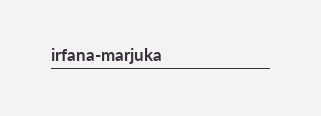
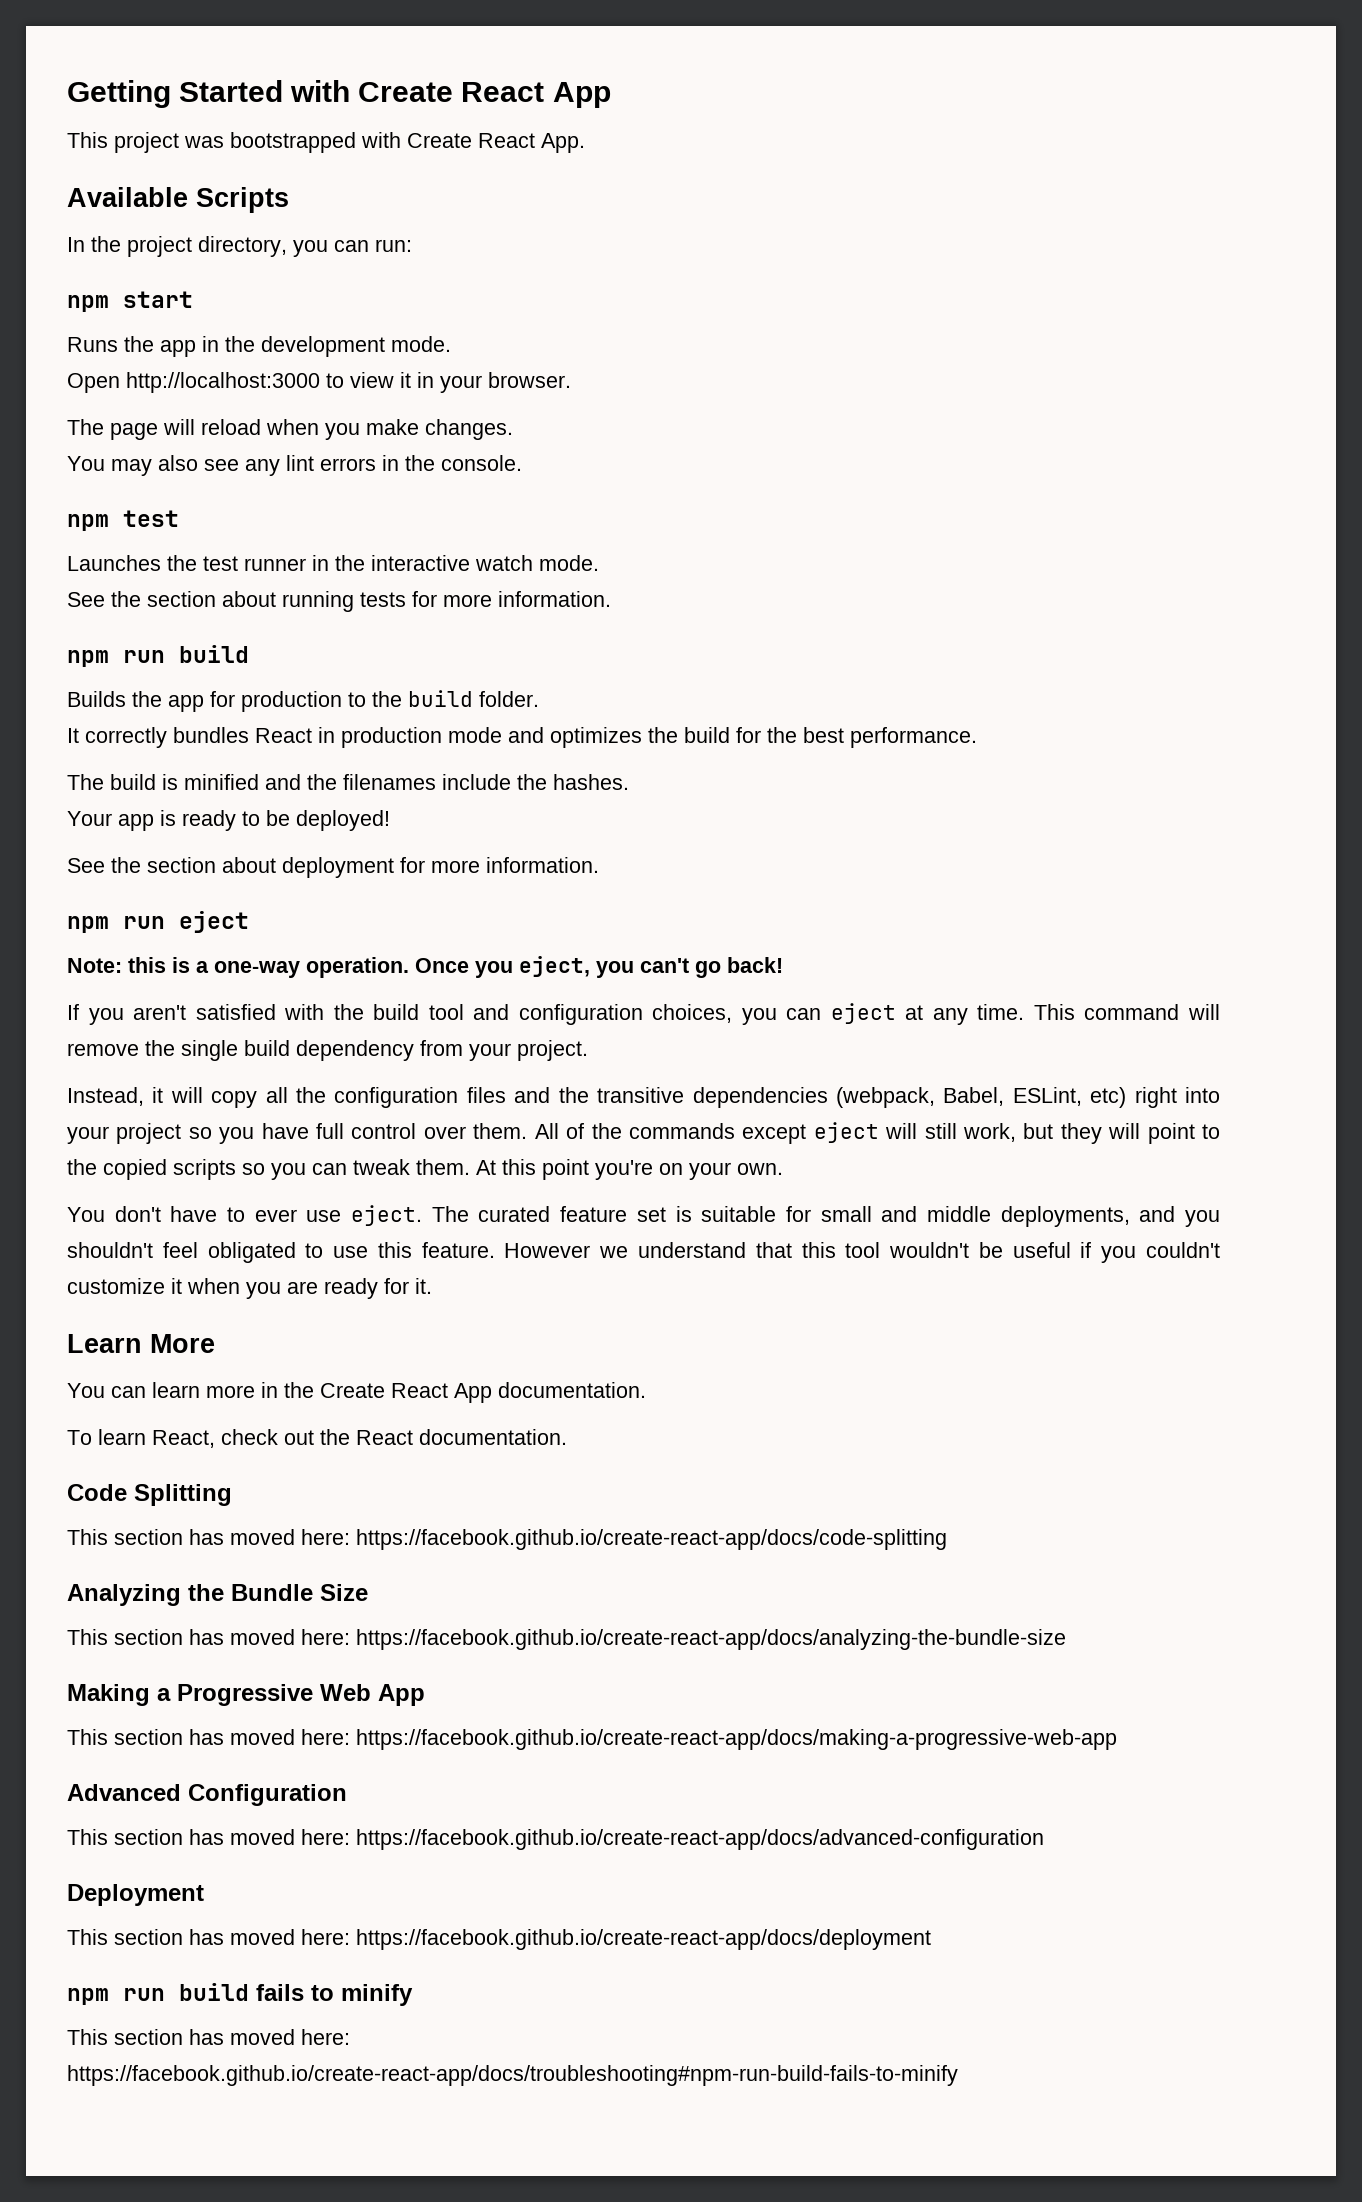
[51,48,162,64] irfana-marjuka -> [67,80,611,108] [67,132,585,153] [67,187,289,213] [67,236,412,257] [67,291,193,312] [67,336,451,357] [67,372,571,393] [67,419,513,440] [67,455,522,476] [67,510,179,531] [67,555,599,571] [67,591,611,612] [67,645,249,667] [67,690,539,712] [67,727,977,748] [67,774,629,790] [67,810,390,831] [67,857,599,878] [67,911,249,933] [67,956,783,978] [67,1003,1220,1025] [67,1040,588,1061] [67,1087,1220,1108] [67,1122,1220,1144] [67,1159,783,1180] [67,1205,1221,1227] [67,1242,1221,1263] [67,1278,432,1299] [67,1334,215,1353] [67,1382,646,1403] [67,1429,567,1448] [67,1484,232,1506] [67,1529,947,1550] [67,1584,368,1606] [67,1629,1066,1650] [67,1684,425,1706] [67,1729,1117,1750] [67,1784,347,1806] [67,1829,1044,1850] [67,1884,204,1906] [67,1929,931,1950] [67,1983,413,2006] [67,2029,350,2045] [67,2065,958,2086] Getting Started with Create React App // This project was bootstrapped with Create React App. // Available Scripts // In the project directory, you can run: // npm start // Runs the app in the development mode. // Open http://localhost:3000 to view it in your browser. // The page will reload when you make changes. // You may also see any lint errors in the console. // npm test // Launches the test runner in the interactive watch mode. // See the section about running tests for more information. // npm run build // Builds the app for production to the build folder. // It correctly bundles React in production mode and optimizes the build for the best performance. // The build is minified and the filenames include the hashes. // Your app is ready to be deployed! // See the section about deployment for more information. // npm run eject // Note: this is a one-way operation. Once you eject, you can't go back! // If you aren't satisfied with the build tool and configuration choices, you can eject at any time. This command will remove the single build dependency from your project. // Instead, it will copy all the configuration files and the transitive dependencies (webpack, Babel, ESLint, etc) right into your project so you have full control over them. All of the commands except eject will still work, but they will point to the copied scripts so you can tweak them. At this point you're on your own. // You don't have to ever use eject. The curated feature set is suitable for small and middle deployments, and you shouldn't feel obligated to use this feature. However we understand that this tool wouldn't be useful if you couldn't customize it when you are ready for it. // Learn More // You can learn more in the Create React App documentation. // To learn React, check out the React documentation. // Code Splitting // This section has moved here: https://facebook.github.io/create-react-app/docs/code-splitting // Analyzing the Bundle Size // This section has moved here: https://facebook.github.io/create-react-app/docs/analyzing-the-bundle-size // Making a Progressive Web App // This section has moved here: https://facebook.github.io/create-react-app/docs/making-a-progressive-web-app // Advanced Configuration // This section has moved here: https://facebook.github.io/create-react-app/docs/advanced-configuration // Deployment // This section has moved here: https://facebook.github.io/create-react-app/docs/deployment // npm run build fails to minify // This section has moved here: https://facebook.github.io/create-react-app/docs/troubleshooting#npm-run-build-fails-to-minify

